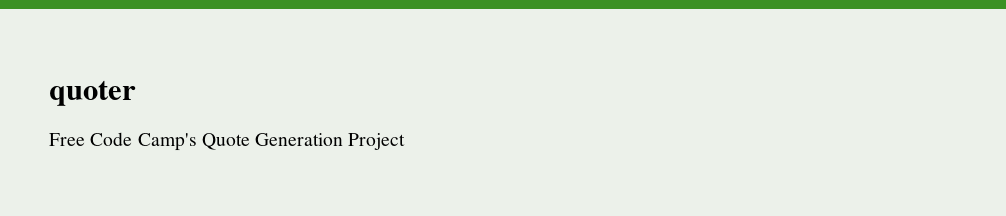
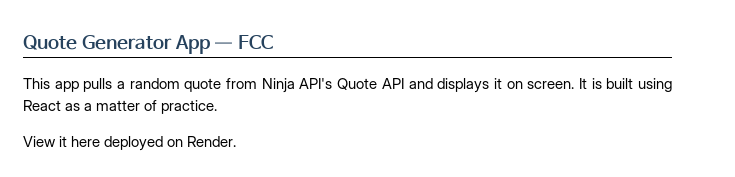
[49,80,136,106] [49,132,406,151] quoter // Free Code Camp's Quote Generation Project -> [23,35,273,54] [23,78,673,93] [23,100,218,114] [23,136,237,151] Quote Generator App — FCC // This app pulls a random quote from Ninja API's Quote API and displays it on screen. It is built using React as a matter of practice. // View it here deployed on Render.

